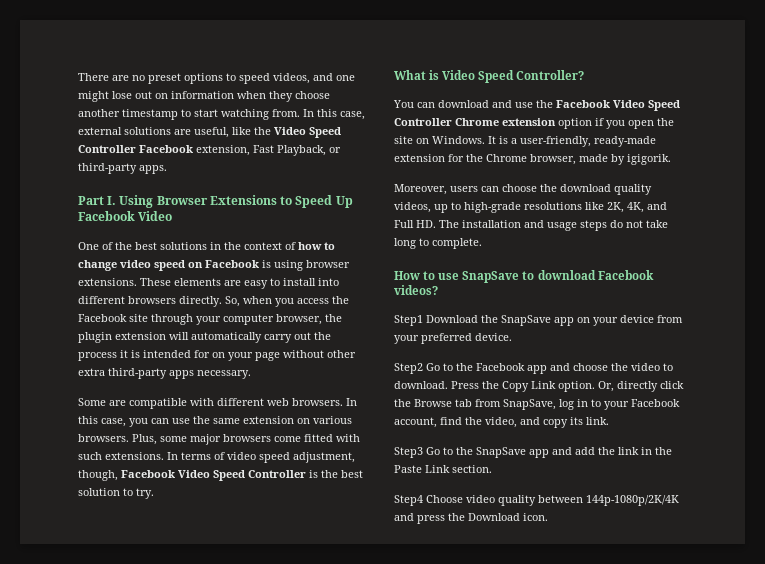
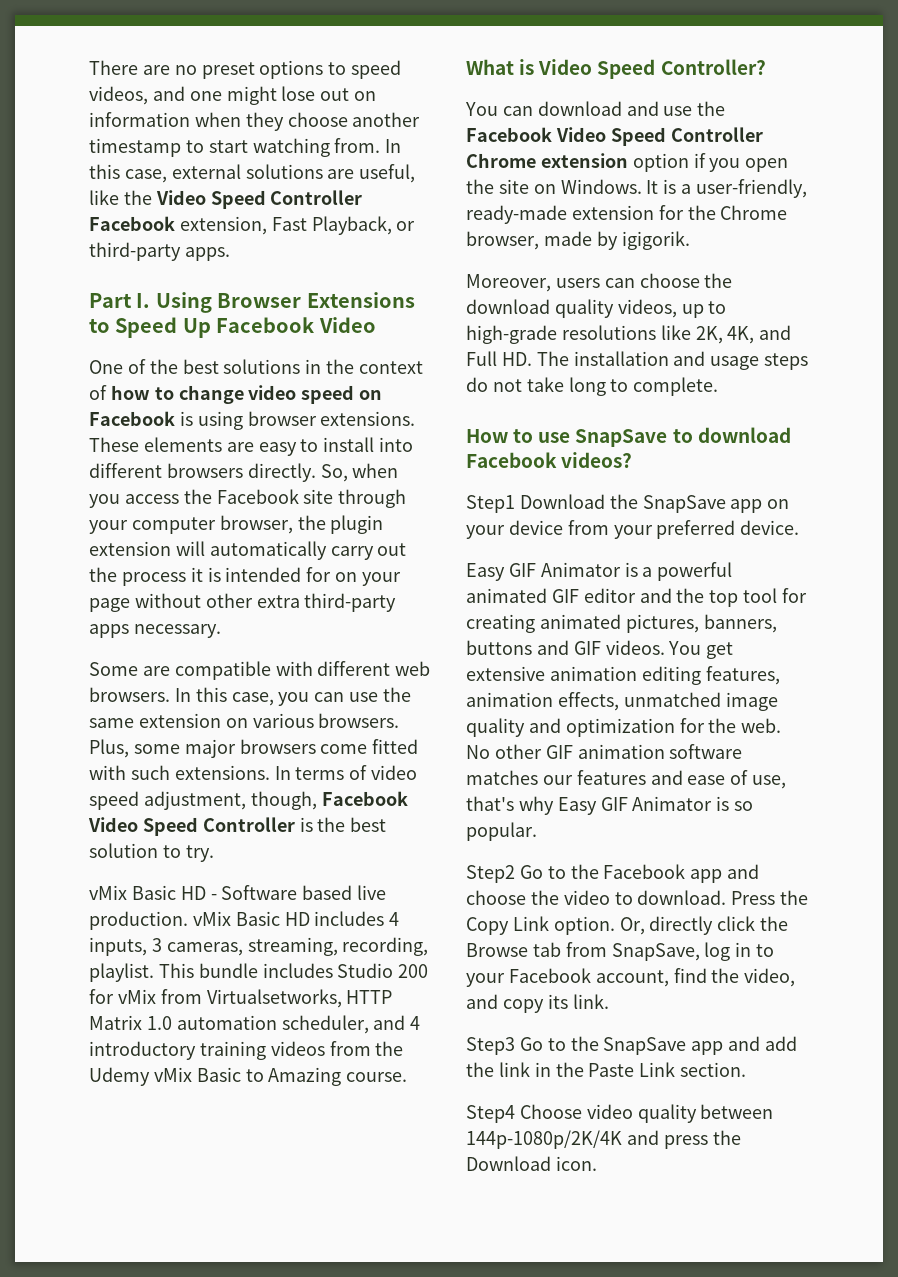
(154, 493) none -> [89,885,387,900] [89,911,400,930] [89,937,429,956] [89,963,429,982] [89,989,393,1008] [89,1015,421,1034] [89,1041,404,1060] [89,1067,408,1086] // vMix Basic HD - Software based live production. vMix Basic HD includes 4 inputs, 3 cameras, streaming, recording, playlist. This bundle includes Studio 200 for vMix from Virtualsetworks, HTTP Matrix 1.0 automation scheduler, and 4 introductory training videos from the Udemy vMix Basic to Amazing course.
(512, 337) none -> [466,562,733,581] [466,588,808,607] [466,614,777,633] [466,640,734,659] [466,666,780,685] [466,692,778,711] [466,718,782,737] [466,744,743,759] [466,770,787,789] [466,796,754,815] [466,822,537,841] // Easy GIF Animator is a powerful animated GIF editor and the top tool for creating animated pictures, banners, buttons and GIF videos. You get extensive animation editing features, animation effects, unmatched image quality and optimization for the web. No other GIF animation software matches our features and ease of use, that's why Easy GIF Animator is so popular.

